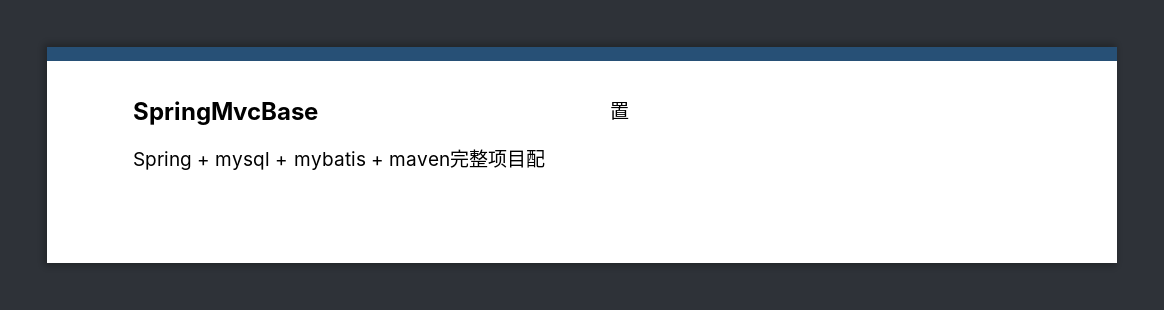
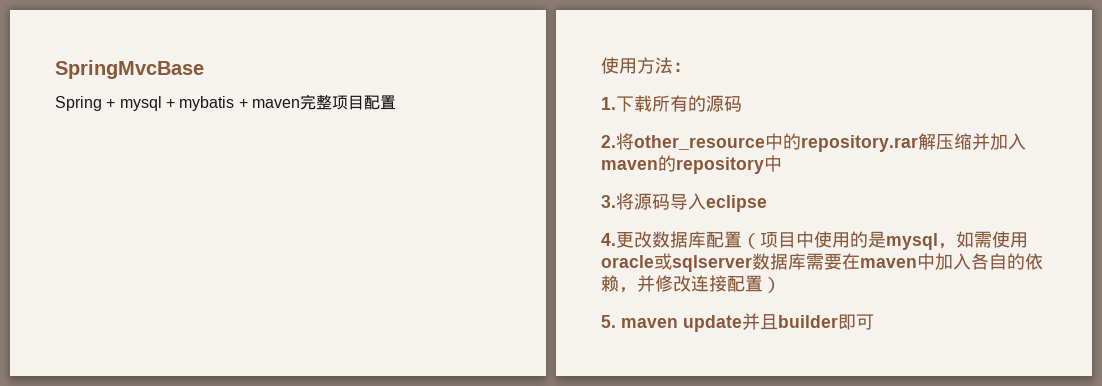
(629, 111) none -> [601,57,691,74] [601,95,742,112] [601,133,1026,152] [601,155,782,174] [601,193,767,212] [601,231,1028,250] [601,253,1043,272] [601,275,781,293] [601,313,874,332] // 使用方法： // 1.下载所有的源码 // 2.将other_resource中的repository.rar解压缩并加入maven的repository中 // 3.将源码导入eclipse // 4.更改数据库配置（项目中使用的是mysql，如需使用oracle或sqlserver数据库需要在maven中加入各自的依赖，并修改连接配置） // 5. maven update并且builder即可

